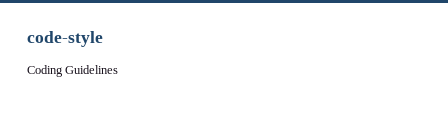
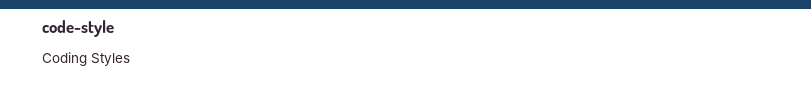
[65,65,119,74] Guidelines -> [91,53,130,66] Styles

